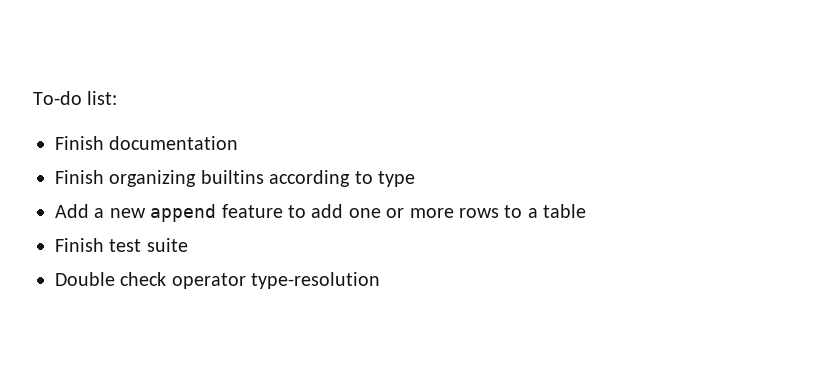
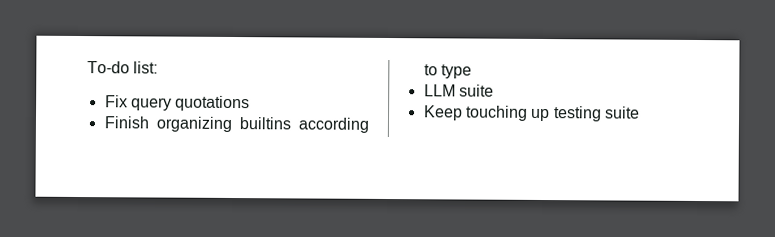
[55,136,239,150] Finish documentation -> [104,95,251,112] Fix query quotations
[55,204,587,222] [55,238,188,252] [55,272,381,289] Add a new append feature to add one or more rows to a table // Finish test suite // Double check operator type-resolution -> [423,84,494,97] [422,105,640,122] LLM suite // Keep touching up testing suite

